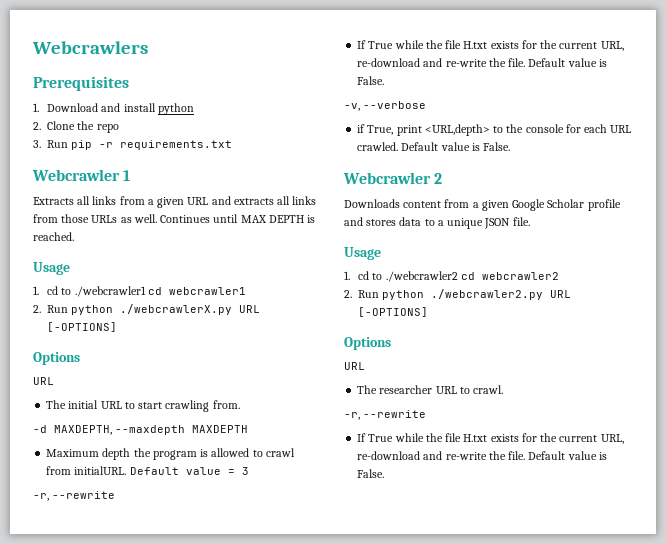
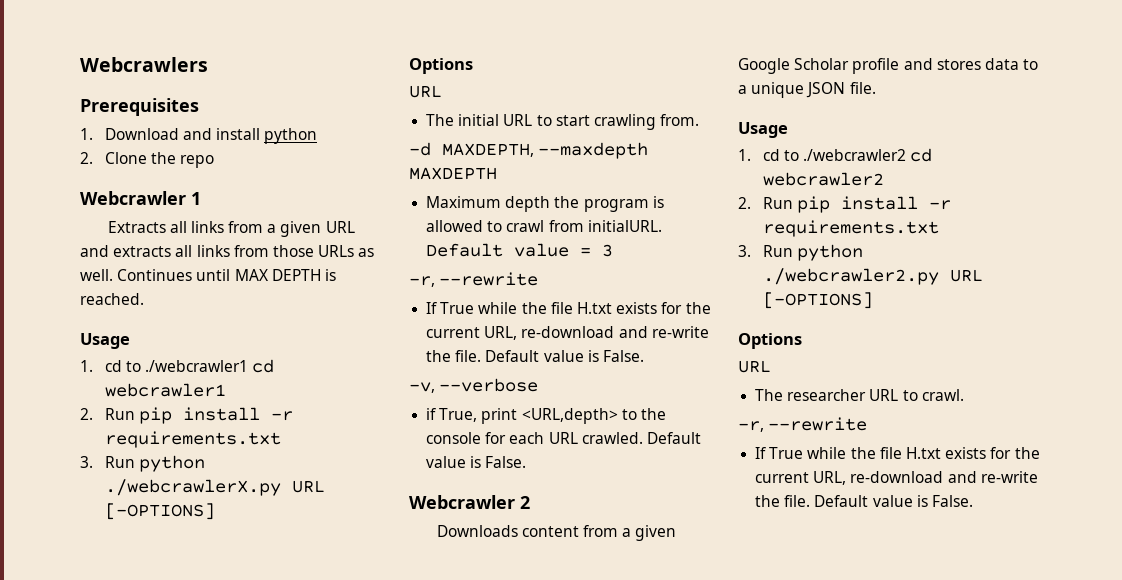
[33,140,233,150] // 3. Run pip -r requirements.txt -> (215, 161) none
(69, 309) none -> [138,407,293,424] [104,431,281,448] [80,456,135,468] pip install -r requirements.txt // 3. Run
(380, 294) none -> [796,196,951,213] [762,220,939,237] [738,245,793,257] pip install -r requirements.txt // 3. Run

